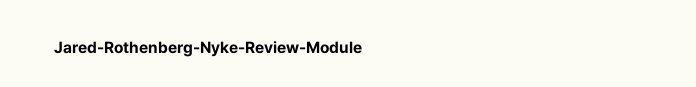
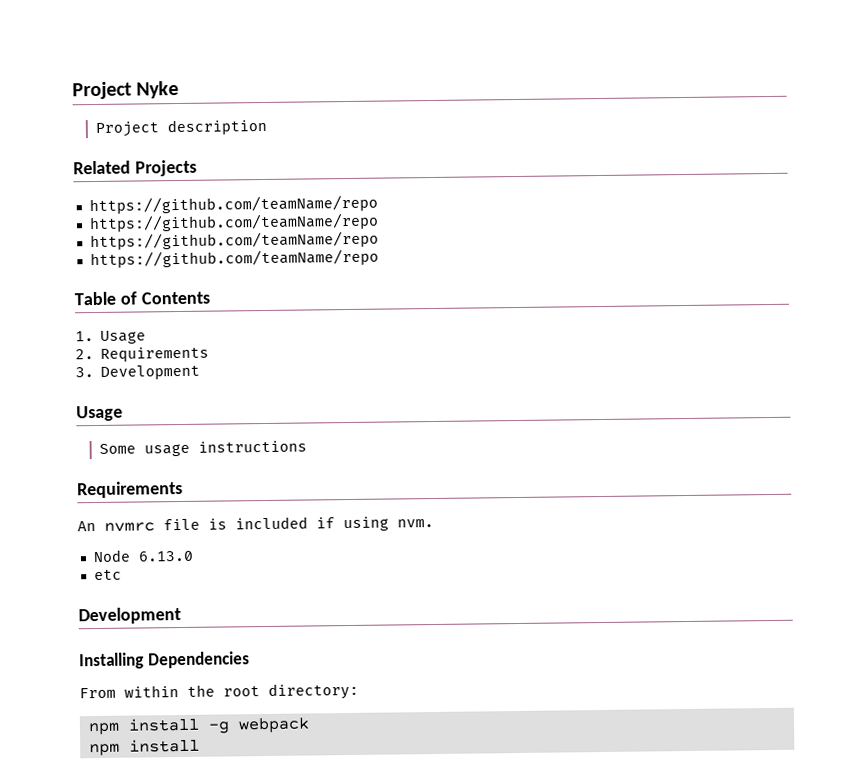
[54,41,362,57] Jared-Rothenberg-Nyke-Review-Module -> [72,80,180,100] [94,118,267,137] [73,159,197,177] [88,194,378,215] [88,212,379,233] [89,230,379,251] [89,248,379,269] [74,291,210,306] [75,330,147,344] [75,346,210,362] [75,364,201,380] [76,405,123,422] [98,440,307,457] [77,480,183,499] [77,516,434,532] [92,549,194,563] [93,569,122,581] [78,607,181,625] [79,651,250,670] [79,682,359,700] [87,717,310,736] [88,738,200,757] Project Nyke // Project description // Related Projects // https://github.com/teamName/repo // https://github.com/teamName/repo // https://github.com/teamName/repo // https://github.com/teamName/repo // Table of Contents // 1. Usage // 2. Requirements // 3. Development // Usage // Some usage instructions // Requirements // An nvmrc file is included if using nvm. // Node 6.13.0 // etc // Development // Installing Dependencies // From within the root directory: // npm install -g webpack // npm install

